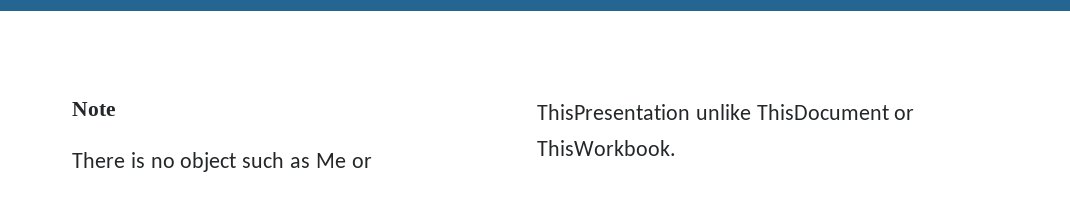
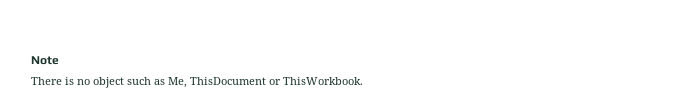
[315,153,372,168] [537,104,751,120] Me or ThisPresentation unlike -> [168,77,187,88] Me,

